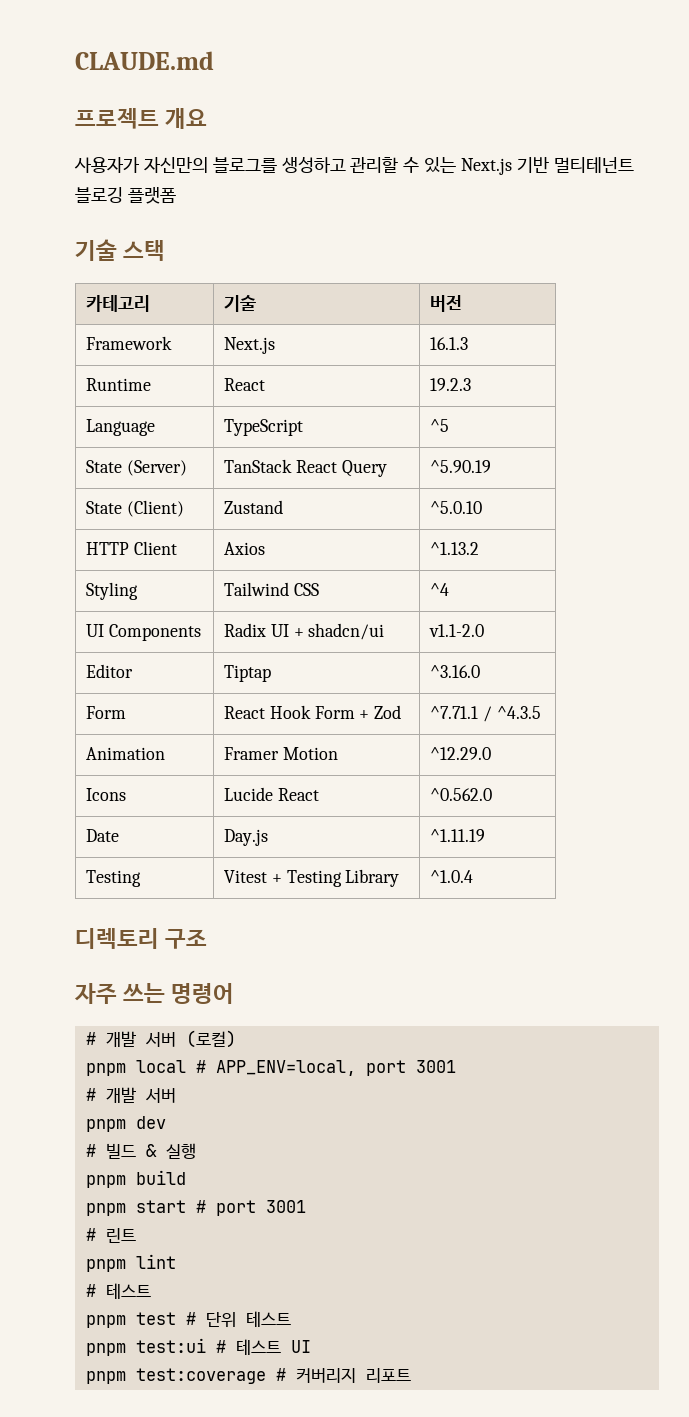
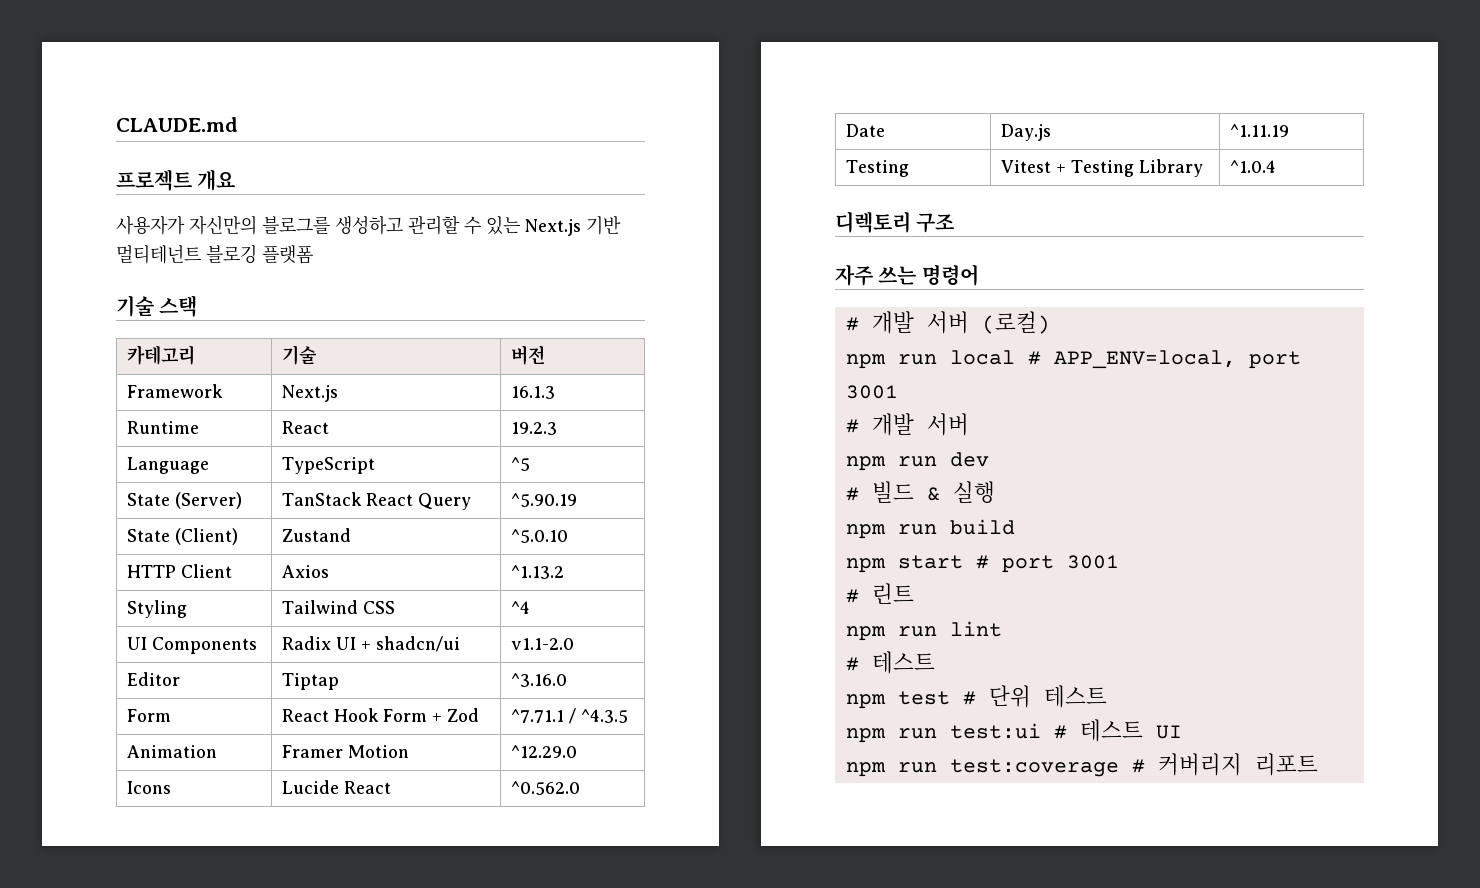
[85,1063,126,1076] pnpm -> [845,354,937,369] npm run
[85,1119,126,1132] pnpm -> [845,456,937,471] npm run
[85,1175,126,1188] pnpm -> [845,524,937,539] npm run
[85,1203,126,1216] pnpm -> [845,558,886,573] npm
[85,1259,126,1272] pnpm -> [845,626,937,641] npm run
[85,1315,126,1328] pnpm -> [845,694,886,709] npm
[85,1343,126,1356] pnpm -> [845,728,937,743] npm run
[85,1371,126,1384] pnpm -> [845,762,937,777] npm run

